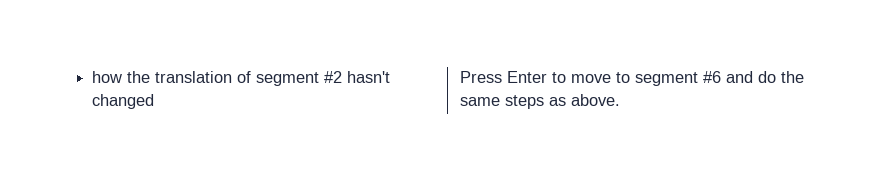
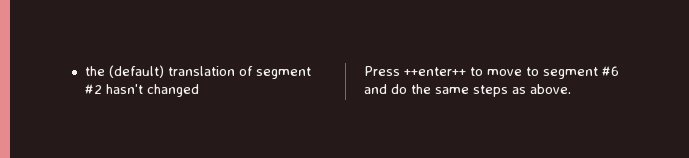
[92,71,151,83] how the -> [84,65,164,78] the (default)
[507,71,547,83] Enter -> [404,67,466,76] ++enter++

